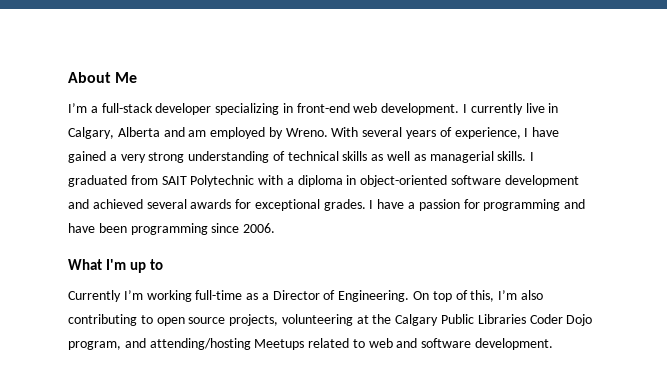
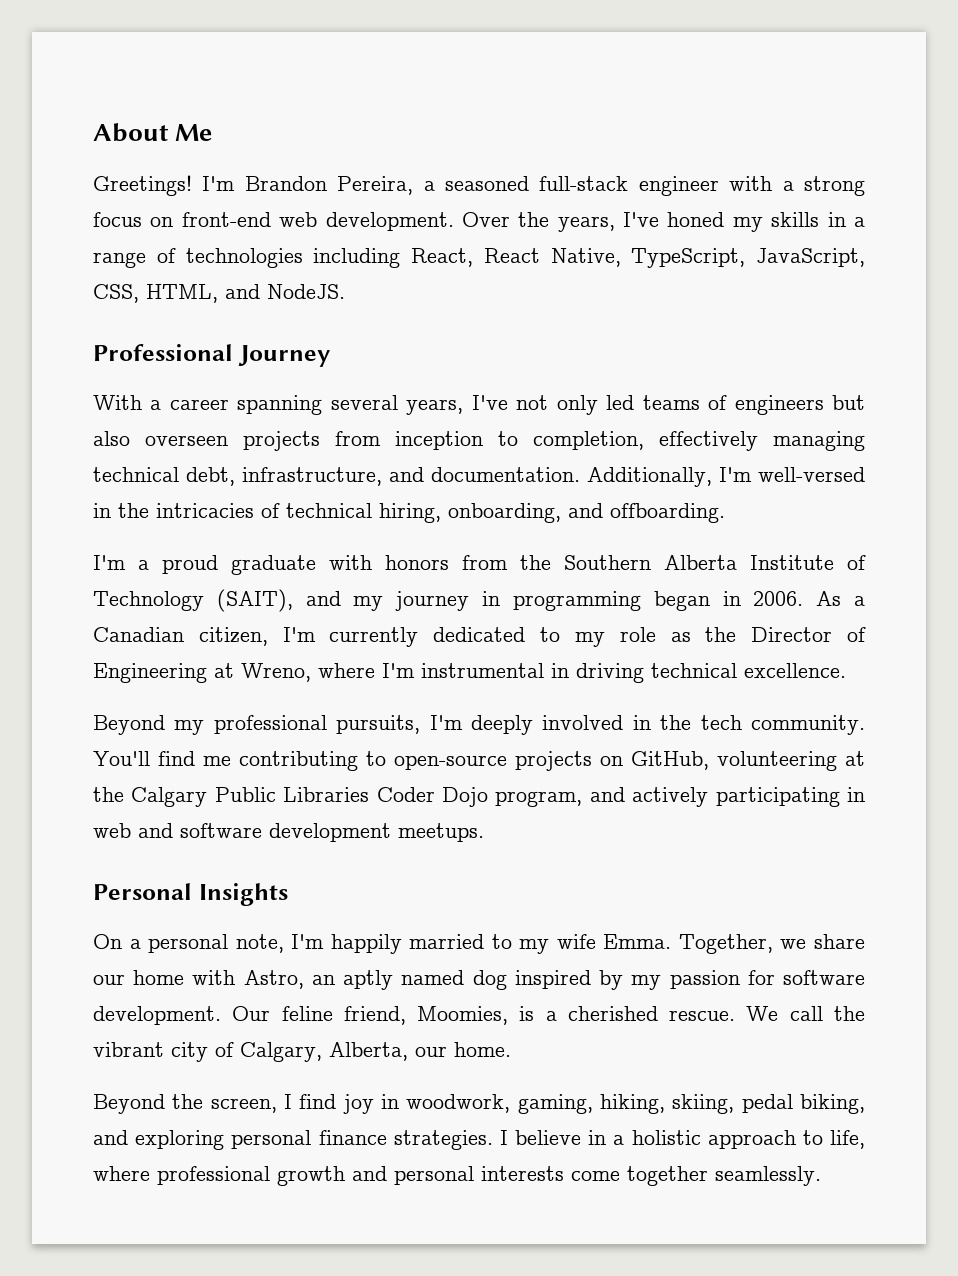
[68,103,559,115] [68,127,560,139] [68,151,535,163] [68,175,579,187] [68,199,586,211] [68,223,276,235] [68,259,163,273] [68,290,543,302] [68,314,279,326] I’m a full-stack developer specializing in front-end web development. I currently live in Calgary, Alberta and am employed by Wreno. With several years of experience, I have gained a very strong understanding of technical skills as well as managerial skills. I graduated from SAIT Polytechnic with a diploma in object-oriented software development and achieved several awards for exceptional grades. I have a passion for programming and have been programming since 2006. // What I'm up to // Currently I’m working full-time as a Director of Engineering. On top of this, I’m also contributing to open source projects, -> [93,175,865,196] [93,212,865,232] [93,248,865,268] [93,284,345,303] [93,344,330,367] [93,395,865,415] [93,431,865,451] [93,467,865,487] [93,503,725,523] [93,555,866,575] [93,589,866,612] [93,627,867,647] [93,663,846,683] [93,715,865,735] [93,751,709,771] Greetings! I'm Brandon Pereira, a seasoned full-stack engineer with a strong focus on front-end web development. Over the years, I've honed my skills in a range of technologies including React, React Native, TypeScript, JavaScript, CSS, HTML, and NodeJS. // Professional Journey // With a career spanning several years, I've not only led teams of engineers but also overseen projects from inception to completion, effectively managing technical debt, infrastructure, and documentation. Additionally, I'm well-versed in the intricacies of technical hiring, onboarding, and offboarding. // I'm a proud graduate with honors from the Southern Alberta Institute of Technology (SAIT), and my journey in programming began in 2006. As a Canadian citizen, I'm currently dedicated to my role as the Director of Engineering at Wreno, where I'm instrumental in driving technical excellence. // Beyond my professional pursuits, I'm deeply involved in the tech community. You'll find me contributing to open-source projects on GitHub,
[149,338,554,350] attending/hosting Meetups related to web and software development. -> [632,787,865,807] [93,823,484,842] [93,883,288,906] [93,934,866,954] [93,970,866,990] [93,1006,865,1025] [93,1042,511,1062] [93,1094,866,1114] [93,1130,865,1150] [93,1166,821,1186] actively participating in web and software development meetups. // Personal Insights // On a personal note, I'm happily married to my wife Emma. Together, we share our home with Astro, an aptly named dog inspired by my passion for software development. Our feline friend, Moomies, is a cherished rescue. We call the vibrant city of Calgary, Alberta, our home. // Beyond the screen, I find joy in woodwork, gaming, hiking, skiing, pedal biking, and exploring personal finance strategies. I believe in a holistic approach to life, where professional growth and personal interests come together seamlessly.

